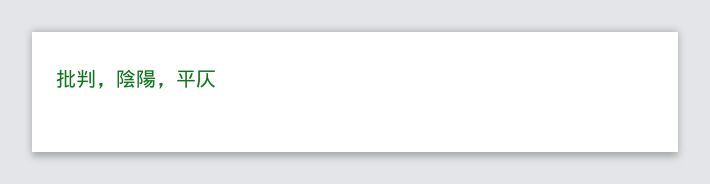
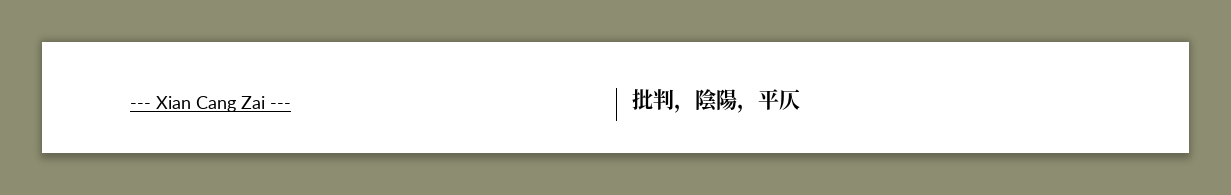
(56, 78) none -> [130,96,291,112] --- Xian Cang Zai --- //

